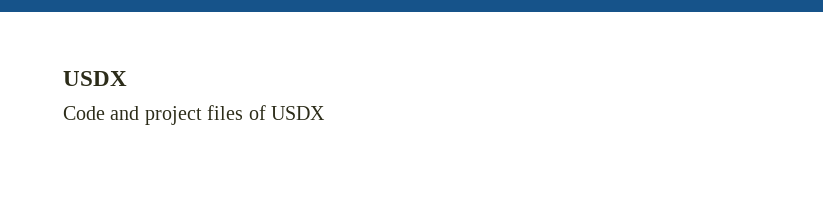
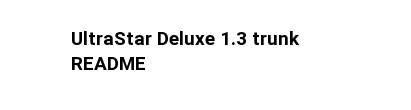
[63,71,127,86] [63,105,325,125] USDX // Code and project files of USDX -> [71,31,301,45] [71,57,146,70] UltraStar Deluxe 1.3 trunk README

